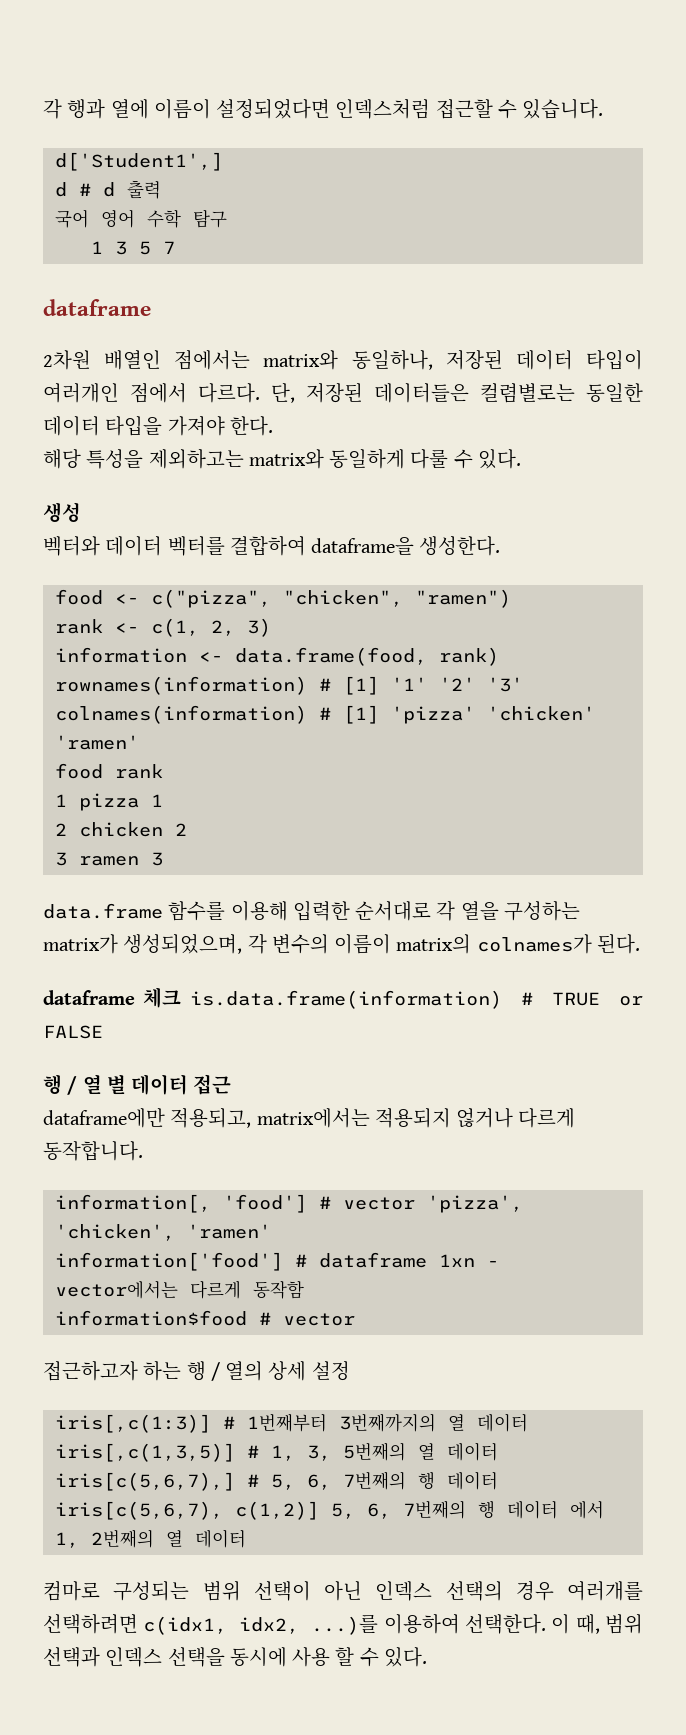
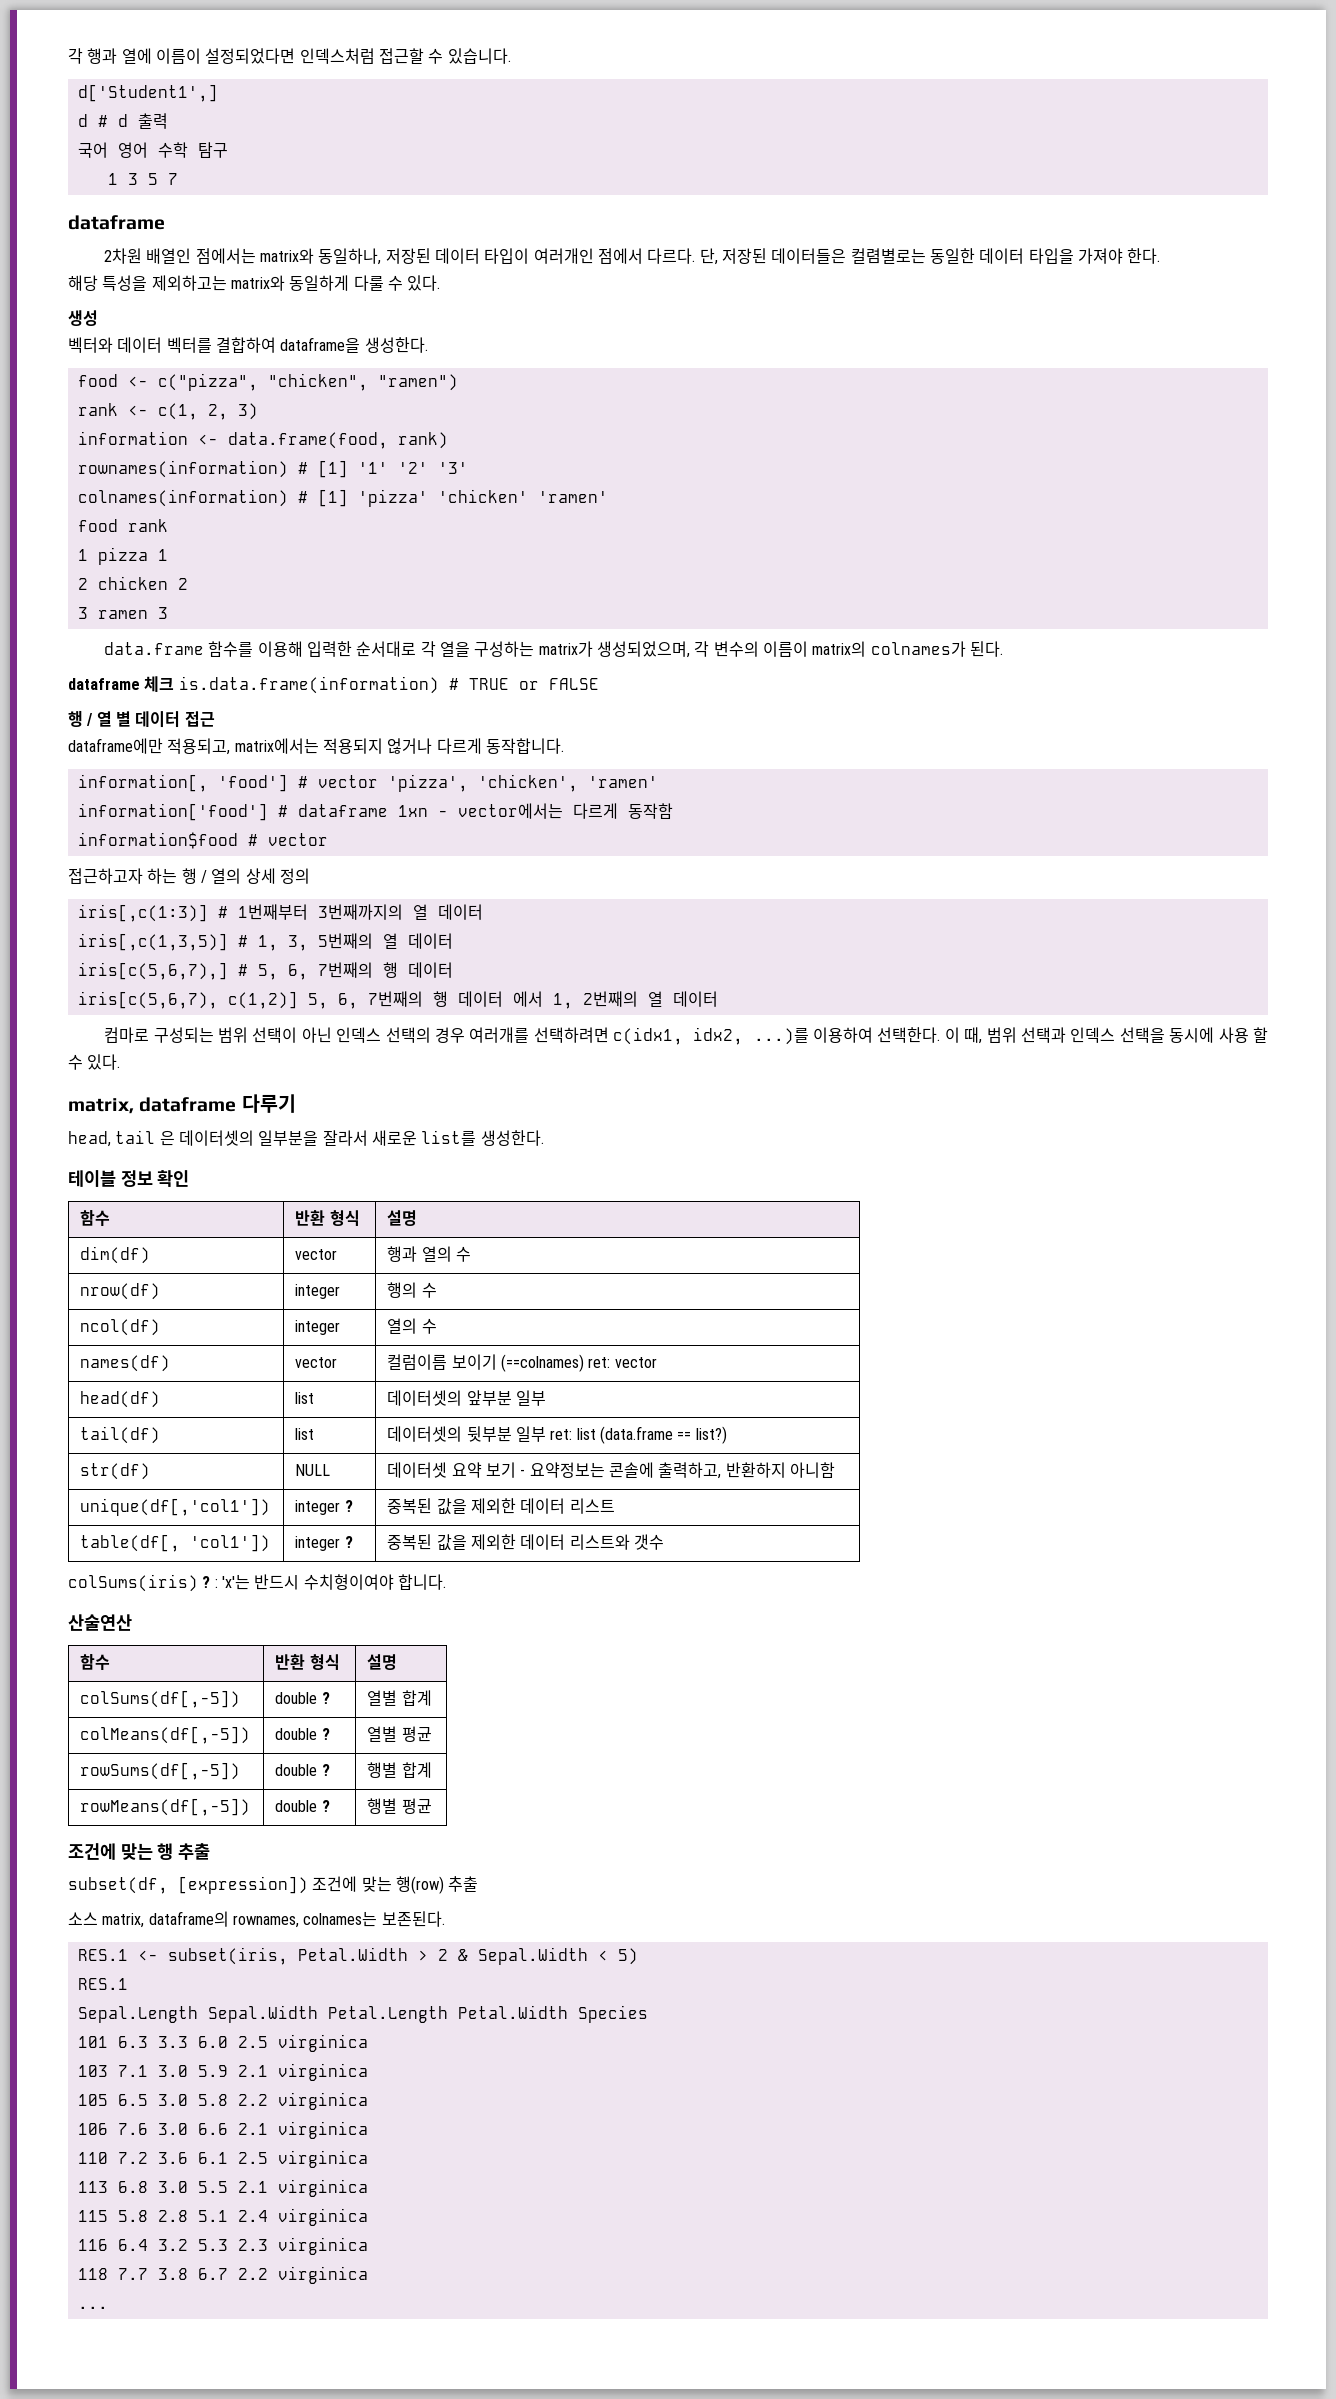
[311,1361,350,1381] 설정 -> [279,868,310,884] 정의
(427, 1657) none -> [68,1094,296,1114] [68,1130,544,1147] [68,1170,190,1187] [80,1210,111,1226] [295,1210,360,1226] [387,1210,418,1226] [80,1246,151,1264] [295,1249,338,1260] [387,1246,472,1262] [80,1283,161,1300] [295,1284,341,1299] [387,1282,437,1298] [80,1319,161,1336] [295,1320,341,1335] [387,1318,437,1334] [80,1355,171,1372] [295,1357,338,1368] [387,1354,657,1372] [80,1391,161,1408] [295,1392,315,1404] [387,1390,547,1406] [80,1426,161,1444] [295,1428,315,1440] [387,1426,727,1444] [80,1463,151,1480] [295,1464,331,1476] [387,1462,836,1479] [80,1498,271,1516] [295,1500,353,1515] [387,1498,615,1515] [80,1534,271,1552] [295,1536,353,1551] [387,1534,665,1551] [68,1574,446,1592] [68,1614,132,1631] [80,1654,111,1670] [275,1654,340,1670] [367,1654,398,1670] [80,1690,241,1708] [275,1692,330,1704] [367,1690,432,1706] [80,1726,251,1744] [275,1728,330,1740] [367,1726,432,1742] [80,1762,241,1780] [275,1764,330,1776] [367,1762,432,1778] [80,1798,251,1816] [275,1800,330,1812] [367,1798,432,1814] [68,1843,211,1860] [68,1876,479,1894] [68,1911,445,1928] [77,1947,638,1965] [77,1978,128,1990] [77,2005,648,2023] [77,2034,368,2052] [77,2063,368,2081] [77,2092,368,2110] [77,2121,368,2139] [77,2150,368,2168] [77,2179,368,2197] [77,2208,368,2226] [77,2237,368,2255] [77,2266,368,2284] [77,2306,108,2309] // matrix, dataframe 다루기 // head, tail 은 데이터셋의 일부분을 잘라서 새로운 list를 생성한다. // 테이블 정보 확인 // 함수 | 반환 형식 | 설명 // dim(df) | vector | 행과 열의 수 // nrow(df) | integer | 행의 수 // ncol(df) | integer | 열의 수 // names(df) | vector | 컬럼이름 보이기 (==colnames) ret: vector // head(df) | list | 데이터셋의 앞부분 일부 // tail(df) | list | 데이터셋의 뒷부분 일부 ret: list (data.frame == list?) // str(df) | NULL | 데이터셋 요약 보기 - 요약정보는 콘솔에 출력하고, 반환하지 아니함 // unique(df[,'col1']) | integer ? | 중복된 값을 제외한 데이터 리스트 // table(df[, 'col1']) | integer ? | 중복된 값을 제외한 데이터 리스트와 갯수 // colSums(iris) ? : 'x'는 반드시 수치형이여야 합니다. // 산술연산 // 함수 | 반환 형식 | 설명 // colSums(df[,-5]) | double ? | 열별 합계 // colMeans(df[,-5]) | double ? | 열별 평균 // rowSums(df[,-5]) | double ? | 행별 합계 // rowMeans(df[,-5]) | double ? | 행별 평균 // 조건에 맞는 행 추출 // subset(df, [expression]) 조건에 맞는 행(row) 추출 // 소스 matrix, dataframe의 rownames, colnames는 보존된다. // RES.1 <- subset(iris, Petal.Width > 2 & Sepal.Width < 5) // RES.1 // Sepal.Length Sepal.Width Petal.Length Petal.Width Species // 101 6.3 3.3 6.0 2.5 virginica // 103 7.1 3.0 5.9 2.1 virginica // 105 6.5 3.0 5.8 2.2 virginica // 106 7.6 3.0 6.6 2.1 virginica // 110 7.2 3.6 6.1 2.5 virginica // 113 6.8 3.0 5.5 2.1 virginica // 115 5.8 2.8 5.1 2.4 virginica // 116 6.4 3.2 5.3 2.3 virginica // 118 7.7 3.8 6.7 2.2 virginica // ...

